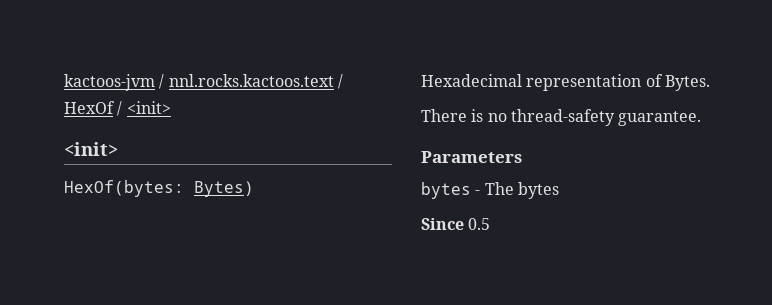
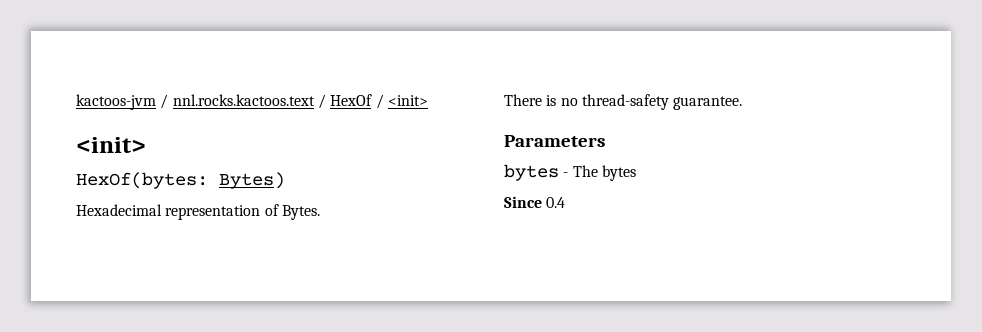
[468,218,491,230] 0.5 -> [546,197,566,208] 0.4

